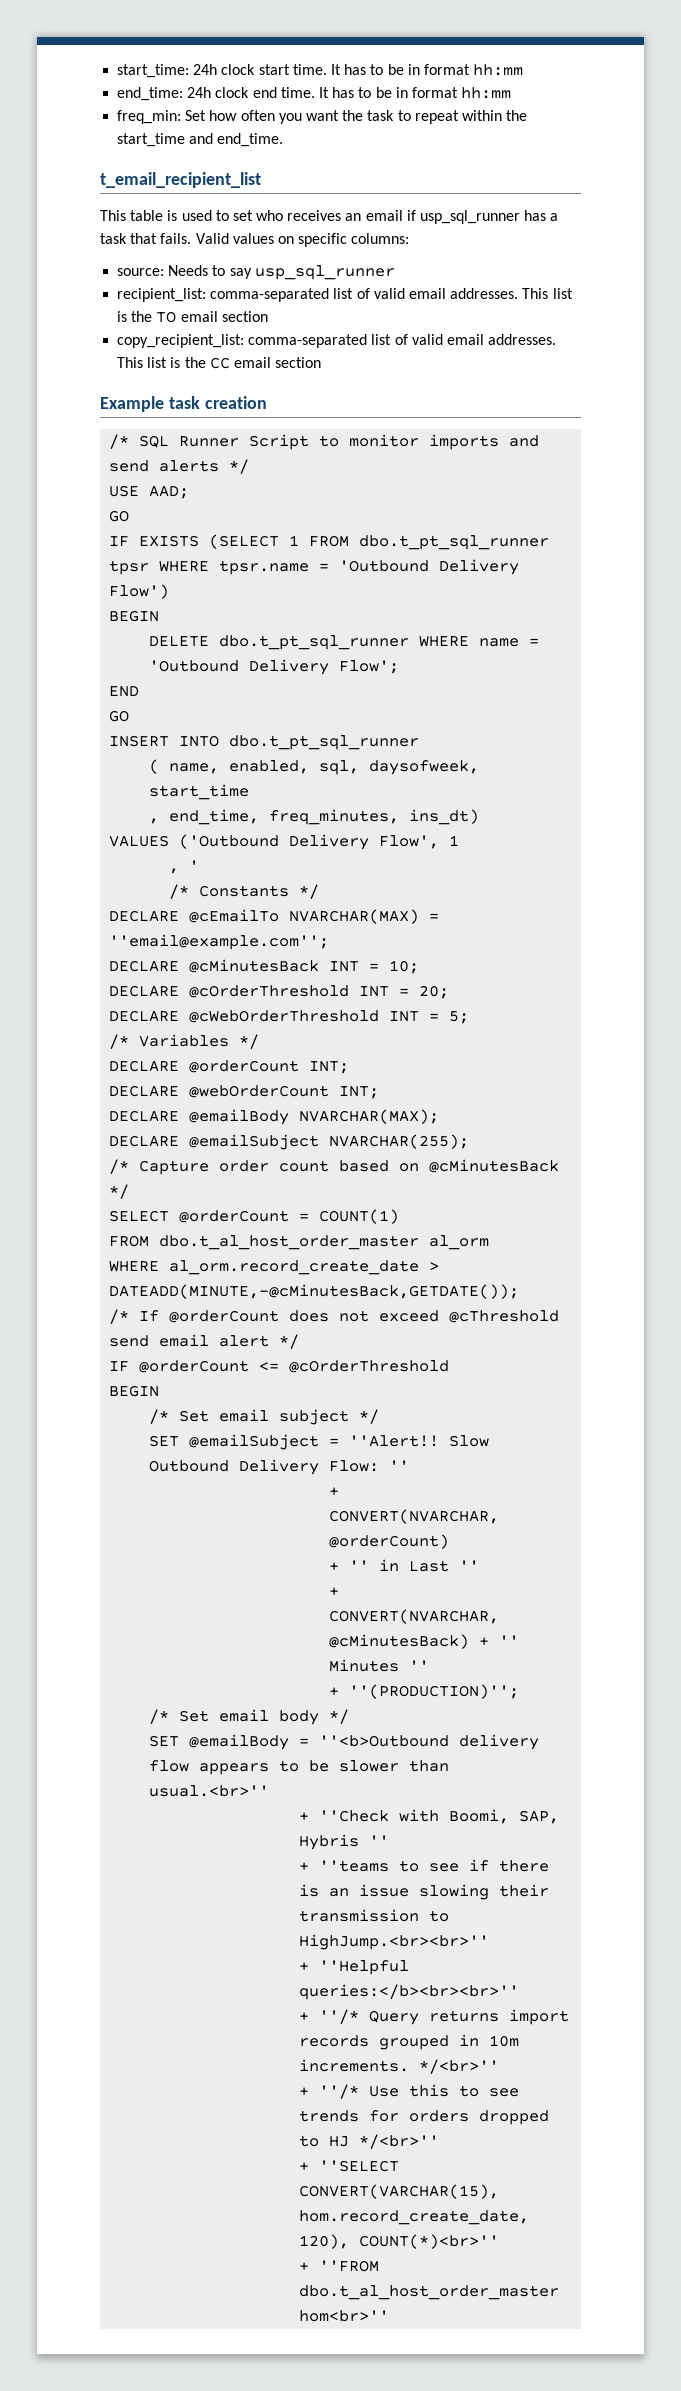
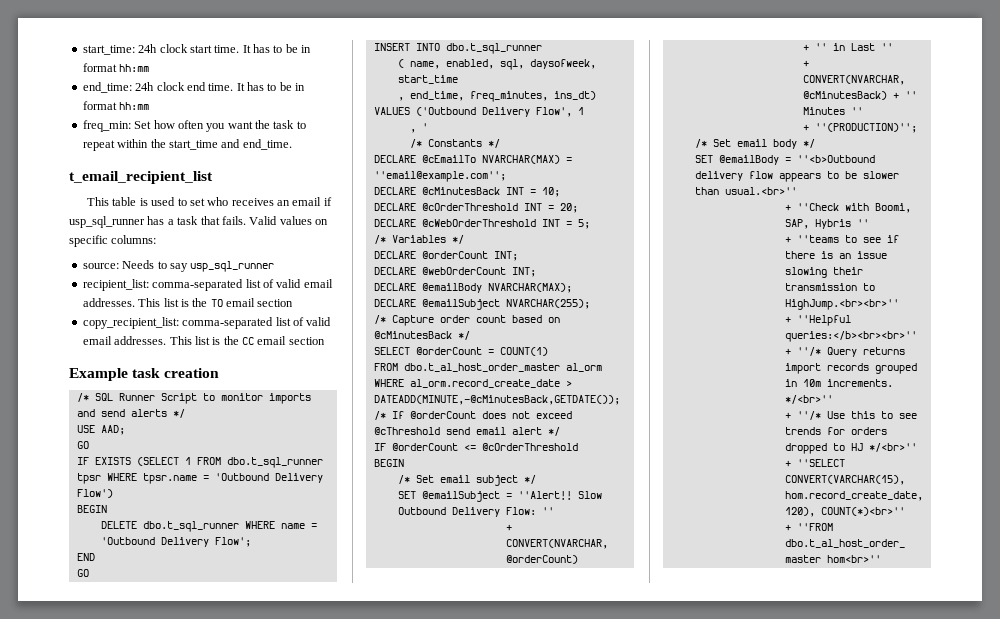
[359,535,550,550] dbo.t_pt_sql_runner -> [226,457,323,468] dbo.t_sql_runner
[219,635,410,650] dbo.t_pt_sql_runner -> [142,521,239,532] dbo.t_sql_runner
[229,735,420,750] dbo.t_pt_sql_runner -> [445,43,542,54] dbo.t_sql_runner

